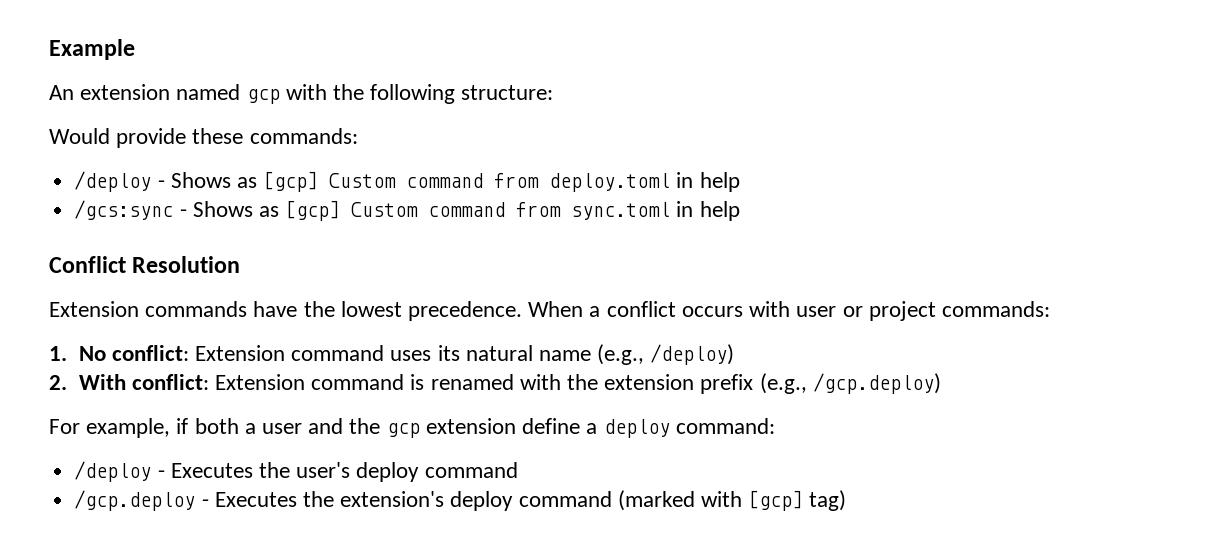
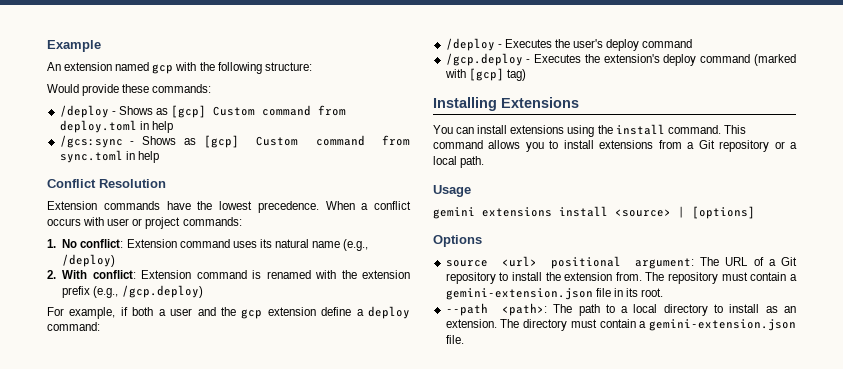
(847, 500) none -> [433,97,579,111] [433,124,746,137] [433,140,797,152] [433,156,485,168] [433,185,471,197] [433,206,755,219] [433,235,482,247] [445,256,797,269] [445,272,797,284] [445,288,664,300] [445,303,796,316] [445,319,796,331] [445,335,464,344] // Installing Extensions // You can install extensions using the install command. This command allows you to install extensions from a Git repository or a local path. // Usage // gemini extensions install <source> | [options] // Options // source <url> positional argument: The URL of a Git repository to install the extension from. The repository must contain a gemini-extension.json file in its root. // --path <path>: The path to a local directory to install as an extension. The directory must contain a gemini-extension.json file.

